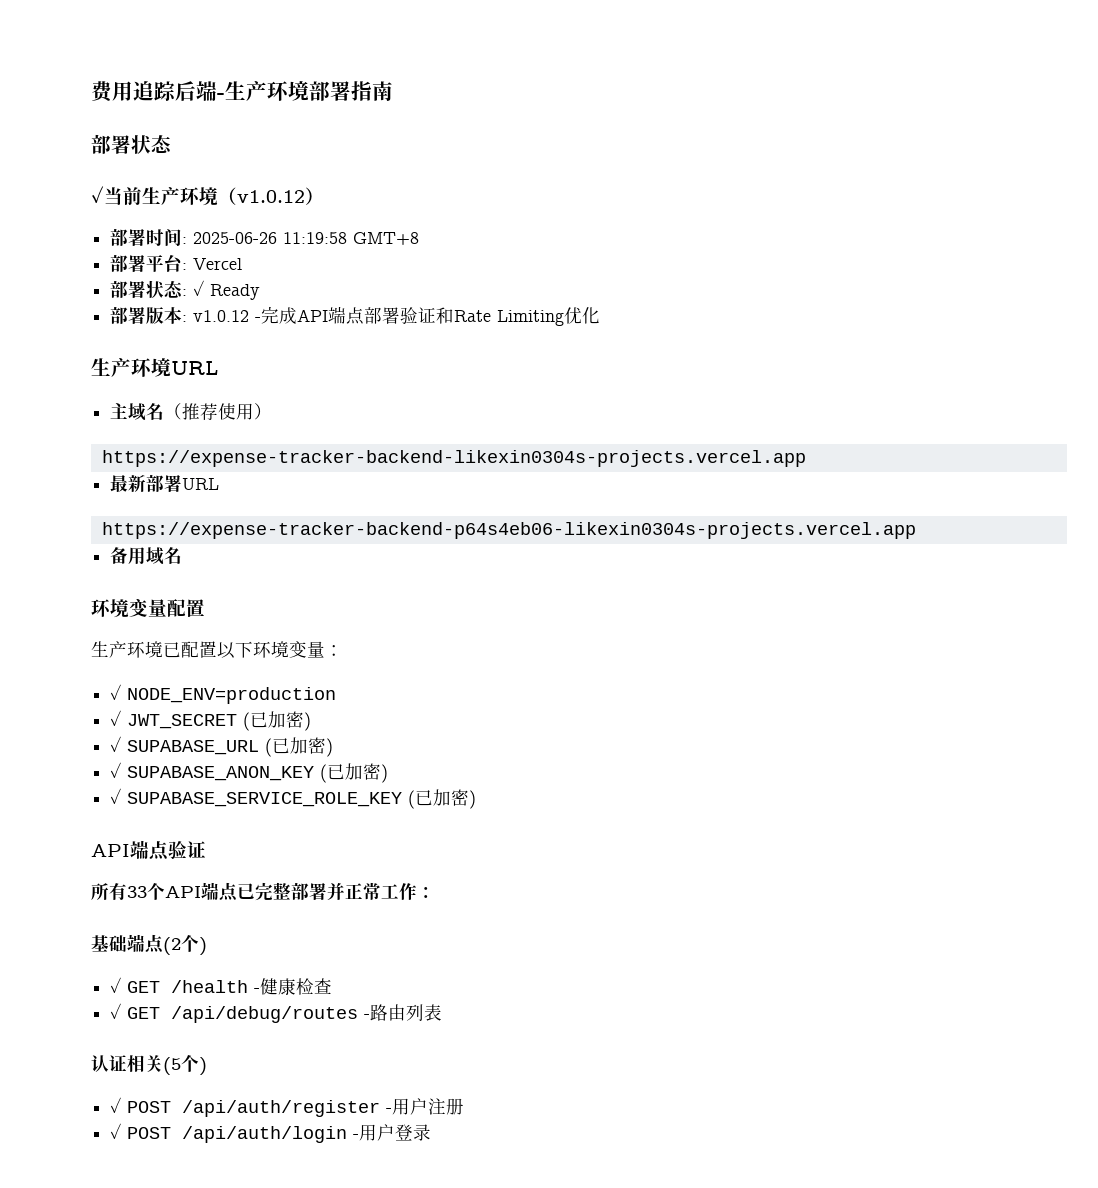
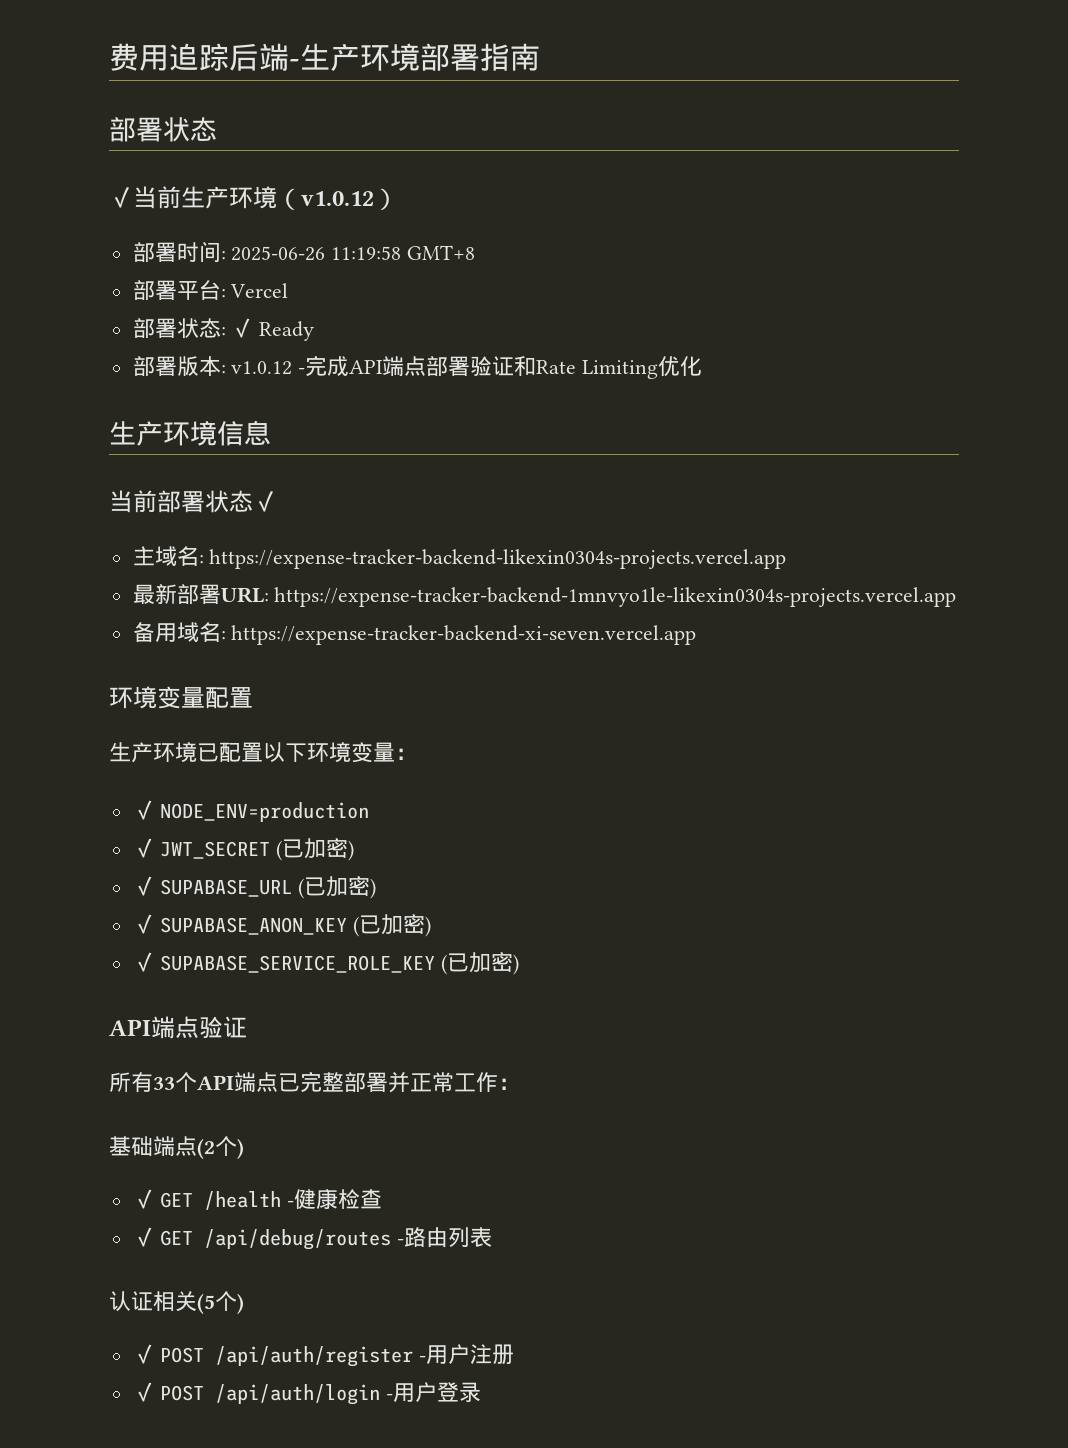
[171,361,218,375] URL -> [217,420,271,446] [109,490,277,513] 信息 // 当前部署状态✓
[164,403,273,421] （推荐使用） // -> [198,555,204,564] :
[182,478,220,490] [101,522,916,539] URL // https://expense-tracker-backend-p64s4eb06-likexin0304s-projects.vercel.app -> [220,587,957,607] URL: https://expense-tracker-backend-1mnvyo1le-likexin0304s-projects.vercel.app
(183, 555) none -> [220,625,697,645] : https://expense-tracker-backend-xi-seven.vercel.app

